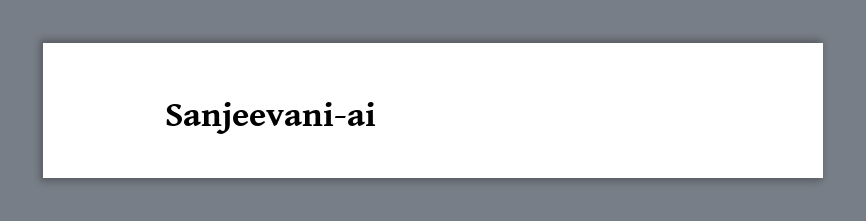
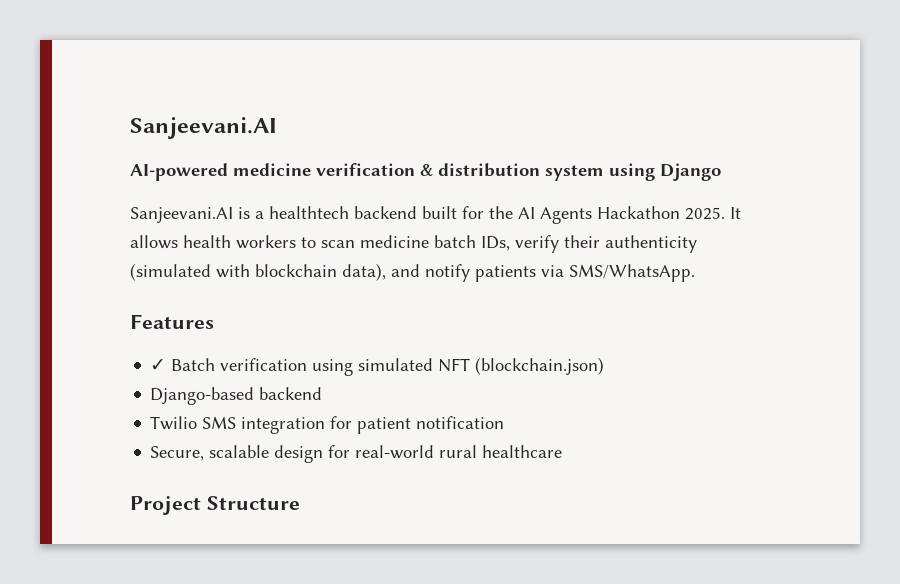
[165,102,376,134] Sanjeevani-ai -> [130,117,277,139] [130,163,721,181] [130,206,741,224] [130,235,697,253] [130,263,695,282] [130,314,214,329] [150,357,605,376] [150,387,323,405] [150,416,505,434] [150,445,563,463] [130,496,300,515] Sanjeevani.AI // AI-powered medicine verification & distribution system using Django // Sanjeevani.AI is a healthtech backend built for the AI Agents Hackathon 2025. It allows health workers to scan medicine batch IDs, verify their authenticity (simulated with blockchain data), and notify patients via SMS/WhatsApp. // Features // ✓ Batch verification using simulated NFT (blockchain.json) // Django-based backend // Twilio SMS integration for patient notification // Secure, scalable design for real-world rural healthcare // Project Structure

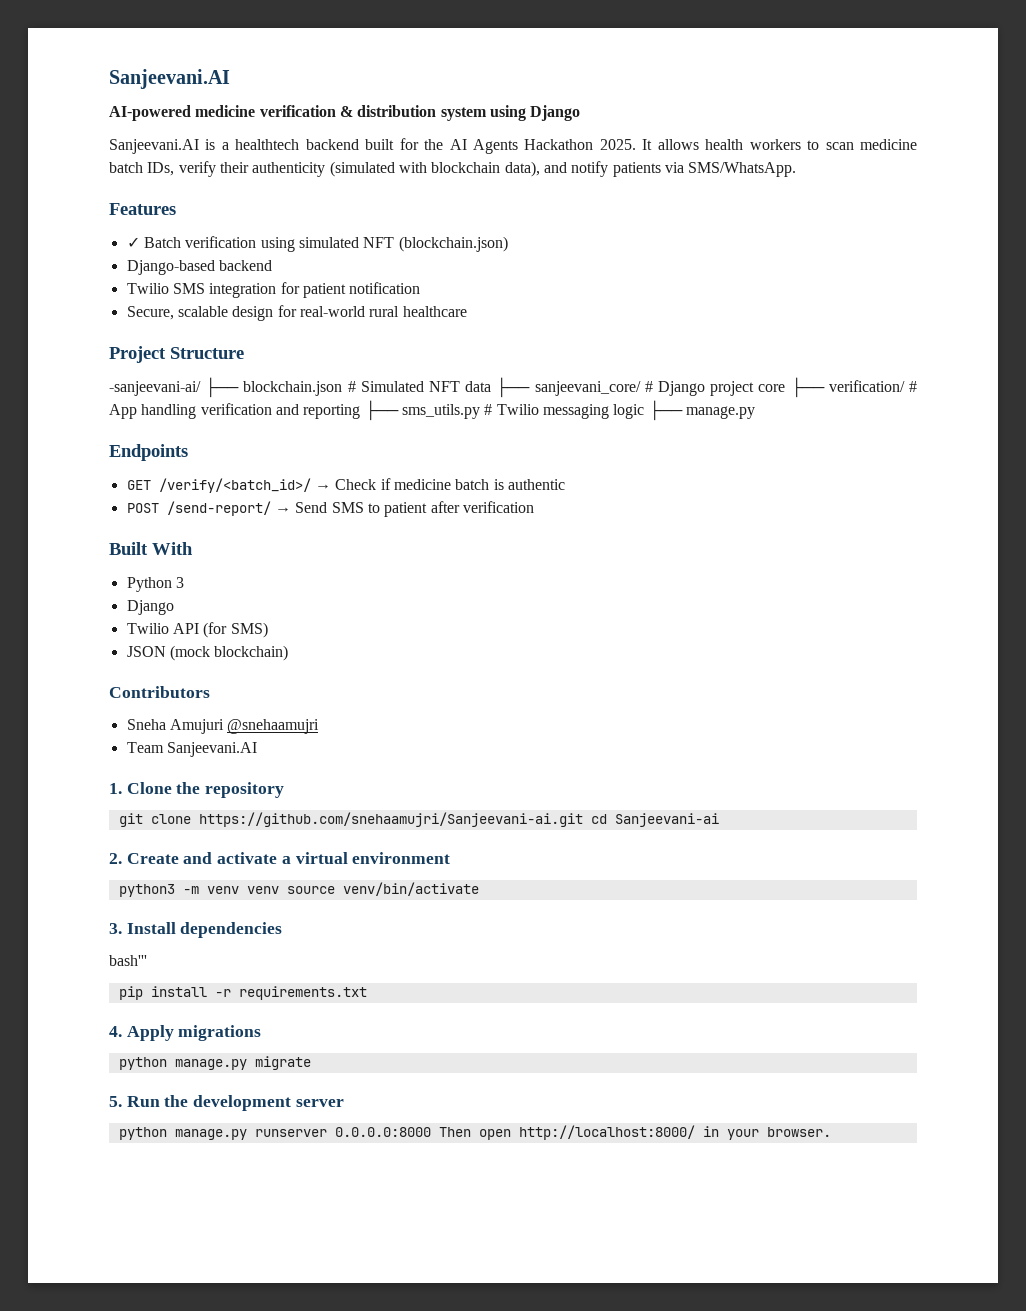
(300, 503) none -> [109,377,918,398] [109,400,755,421] [109,444,188,461] [126,478,565,493] [126,501,534,517] [109,542,193,555] [126,577,184,592] [126,600,174,615] [126,622,268,638] [126,645,289,661] [109,686,210,698] [126,719,320,734] [126,742,257,757] [109,782,285,798] [118,812,719,827] [109,852,451,864] [118,882,479,897] [109,922,283,938] [109,955,147,966] [118,986,367,1000] [109,1025,262,1041] [118,1056,311,1070] [109,1095,344,1111] [118,1125,831,1140] // -sanjeevani-ai/ ├── blockchain.json # Simulated NFT data ├── sanjeevani_core/ # Django project core ├── verification/ # App handling verification and reporting ├── sms_utils.py # Twilio messaging logic ├── manage.py // Endpoints // GET /verify/<batch_id>/ → Check if medicine batch is authentic // POST /send-report/ → Send SMS to patient after verification // Built With // Python 3 // Django // Twilio API (for SMS) // JSON (mock blockchain) // Contributors // Sneha Amujuri @snehaamujri // Team Sanjeevani.AI // 1. Clone the repository // git clone https://github.com/snehaamujri/Sanjeevani-ai.git cd Sanjeevani-ai // 2. Create and activate a virtual environment // python3 -m venv venv source venv/bin/activate // 3. Install dependencies // bash''' // pip install -r requirements.txt // 4. Apply migrations // python manage.py migrate // 5. Run the development server // python manage.py runserver 0.0.0.0:8000 Then open http://localhost:8000/ in your browser.

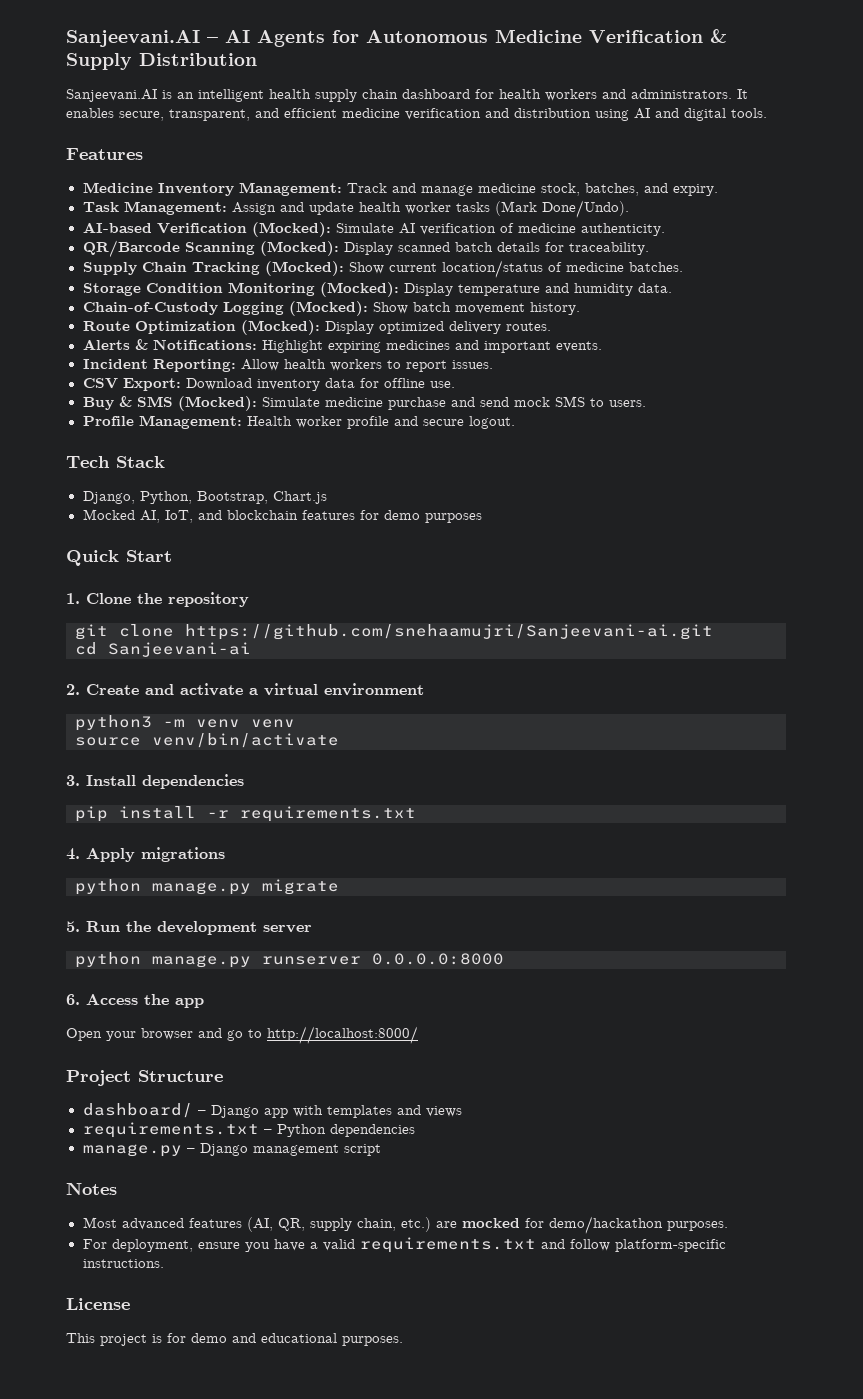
[109,69,230,89] [109,105,581,121] [109,138,918,154] [109,161,797,177] [109,203,176,215] [126,236,508,252] [126,260,272,275] [126,282,421,298] [126,305,467,321] [109,346,244,363] [109,377,918,398] [109,400,755,421] [109,444,188,461] [126,478,565,493] [126,501,534,517] [109,542,193,555] [126,577,184,592] [126,600,174,615] [126,622,268,638] [126,645,289,661] [109,686,210,698] [126,719,320,734] [126,742,257,757] Sanjeevani.AI // AI-powered medicine verification & distribution system using Django // Sanjeevani.AI is a healthtech backend built for the AI Agents Hackathon 2025. It allows health workers to scan medicine batch IDs, verify their authenticity (simulated with blockchain data), and notify patients via SMS/WhatsApp. // Features // ✓ Batch verification using simulated NFT (blockchain.json) // Django-based backend // Twilio SMS integration for patient notification // Secure, scalable design for real-world rural healthcare // Project Structure // -sanjeevani-ai/ ├── blockchain.json # Simulated NFT data ├── sanjeevani_core/ # Django project core ├── verification/ # App handling verification and reporting ├── sms_utils.py # Twilio messaging logic ├── manage.py // Endpoints // GET /verify/<batch_id>/ → Check if medicine batch is authentic // POST /send-report/ → Send SMS to patient after verification // Built With // Python 3 // Django // Twilio API (for SMS) // JSON (mock blockchain) // Contributors // Sneha Amujuri @snehaamujri // Team Sanjeevani.AI -> [66,29,727,47] [66,53,257,70] [66,89,748,102] [66,108,767,121] [66,148,143,160] [82,182,718,196] [82,200,629,218] [82,222,665,237] [82,240,649,257] [82,260,683,278] [82,282,672,297] [82,301,580,316] [82,320,551,335] [82,339,602,353] [82,359,493,372] [82,378,455,391] [82,396,646,411] [82,415,515,429] [66,456,165,468] [82,491,327,504] [82,509,482,523] [66,550,172,566] Sanjeevani.AI – AI Agents for Autonomous Medicine Verification & Supply Distribution // Sanjeevani.AI is an intelligent health supply chain dashboard for health workers and administrators. It enables secure, transparent, and efficient medicine verification and distribution using AI and digital tools. // Features // Medicine Inventory Management: Track and manage medicine stock, batches, and expiry. // Task Management: Assign and update health worker tasks (Mark Done/Undo). // AI-based Verification (Mocked): Simulate AI verification of medicine authenticity. // QR/Barcode Scanning (Mocked): Display scanned batch details for traceability. // Supply Chain Tracking (Mocked): Show current location/status of medicine batches. // Storage Condition Monitoring (Mocked): Display temperature and humidity data. // Chain-of-Custody Logging (Mocked): Show batch movement history. // Route Optimization (Mocked): Display optimized delivery routes. // Alerts & Notifications: Highlight expiring medicines and important events. // Incident Reporting: Allow health workers to report issues. // CSV Export: Download inventory data for offline use. // Buy & SMS (Mocked): Simulate medicine purchase and send mock SMS to users. // Profile Management: Health worker profile and secure logout. // Tech Stack // Django, Python, Bootstrap, Chart.js // Mocked AI, IoT, and blockchain features for demo purposes // Quick Start
(583, 819) none -> (713, 632) //
(279, 890) none -> (295, 723) //
[109,955,147,966] // bash''' -> (244, 781) none
[438,1125,831,1140] Then open http://localhost:8000/ in your browser. -> [66,994,204,1008] [66,1026,418,1044] [66,1070,223,1086] [82,1103,462,1118] [82,1122,415,1138] [82,1143,381,1157] [66,1182,117,1195] [82,1216,728,1234] [82,1237,726,1253] [82,1259,164,1268] [66,1298,130,1310] [66,1333,403,1346] // 6. Access the app // Open your browser and go to http://localhost:8000/ // Project Structure // dashboard/ – Django app with templates and views // requirements.txt – Python dependencies // manage.py – Django management script // Notes // Most advanced features (AI, QR, supply chain, etc.) are mocked for demo/hackathon purposes. // For deployment, ensure you have a valid requirements.txt and follow platform-specific instructions. // License // This project is for demo and educational purposes.

